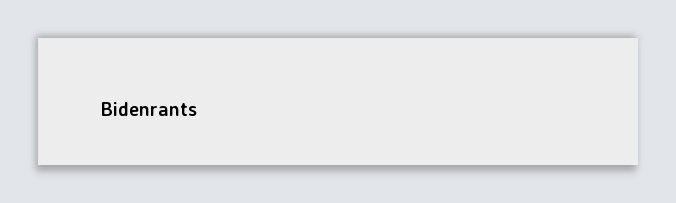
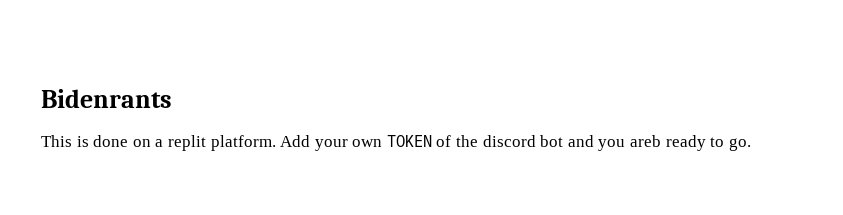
(197, 109) none -> [41,135,751,151] // This is done on a replit platform. Add your own TOKEN of the discord bot and you areb ready to go.

